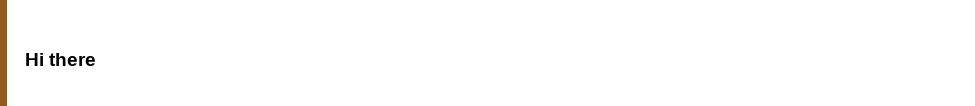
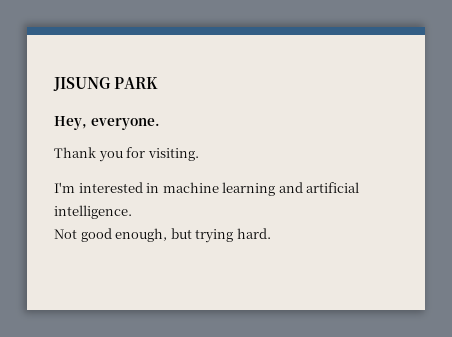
[25,53,97,66] Hi there -> [53,77,159,91] [54,116,160,130] [54,147,199,162] [54,182,360,196] [54,205,132,219] [54,228,271,243] JISUNG PARK // Hey, everyone. // Thank you for visiting. // I'm interested in machine learning and artificial intelligence. // Not good enough, but trying hard.

